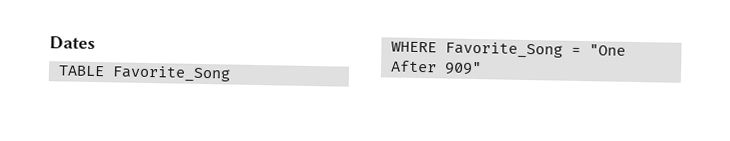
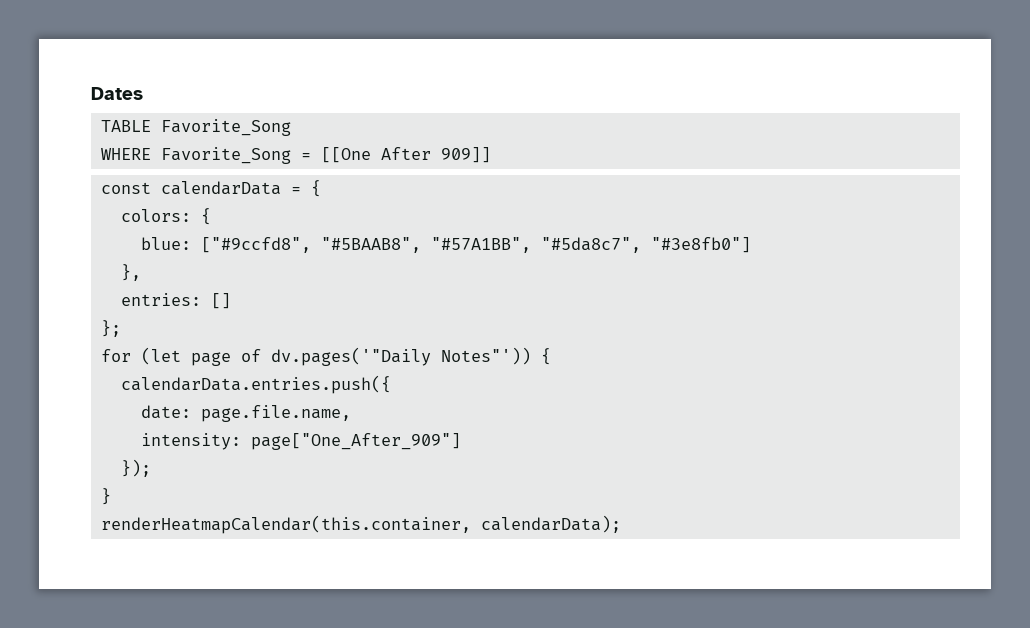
[588,44,626,56] [389,60,482,76] "One After 909" -> [320,147,491,163] [100,180,321,197] [120,208,211,225] [140,237,751,253] [120,264,141,281] [120,293,231,309] [100,320,121,337] [100,347,551,366] [120,375,391,394] [140,405,351,422] [140,433,461,450] [120,459,151,477] [100,488,111,505] [100,515,621,534] [[One After 909]] // const calendarData = { // colors: { // blue: ["#9ccfd8", "#5BAAB8", "#57A1BB", "#5da8c7", "#3e8fb0"] // }, // entries: [] // }; // for (let page of dv.pages('"Daily Notes"')) { // calendarData.entries.push({ // date: page.file.name, // intensity: page["One_After_909"] // }); // } // renderHeatmapCalendar(this.container, calendarData);

